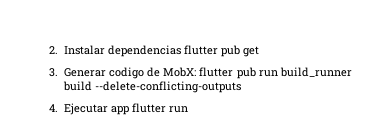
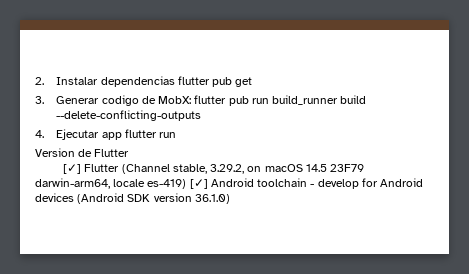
(188, 109) none -> [35,148,130,157] [63,164,365,174] [35,178,424,189] [35,193,230,204] // Version de Flutter // [✓] Flutter (Channel stable, 3.29.2, on macOS 14.5 23F79 darwin-arm64, locale es-419) [✓] Android toolchain - develop for Android devices (Android SDK version 36.1.0)

